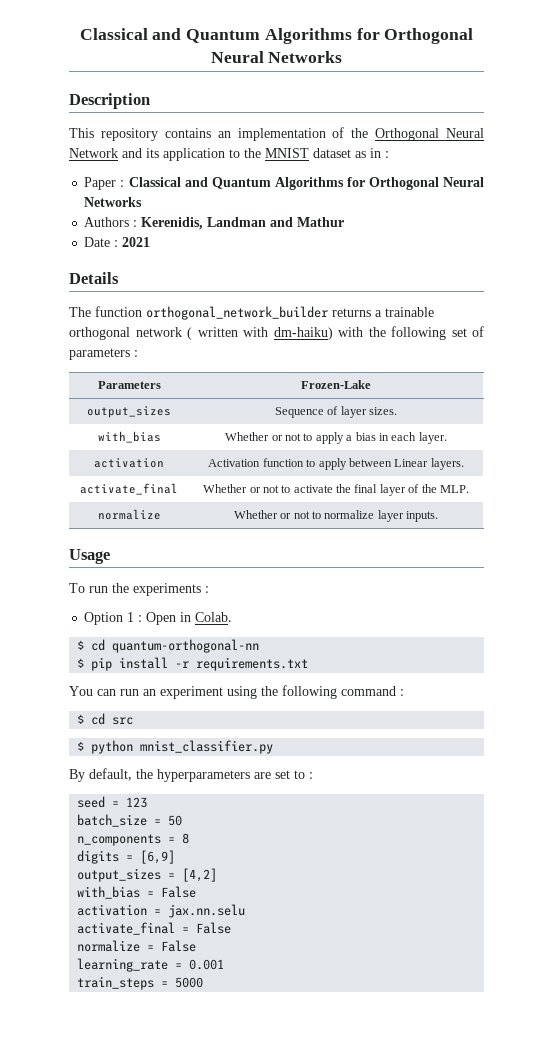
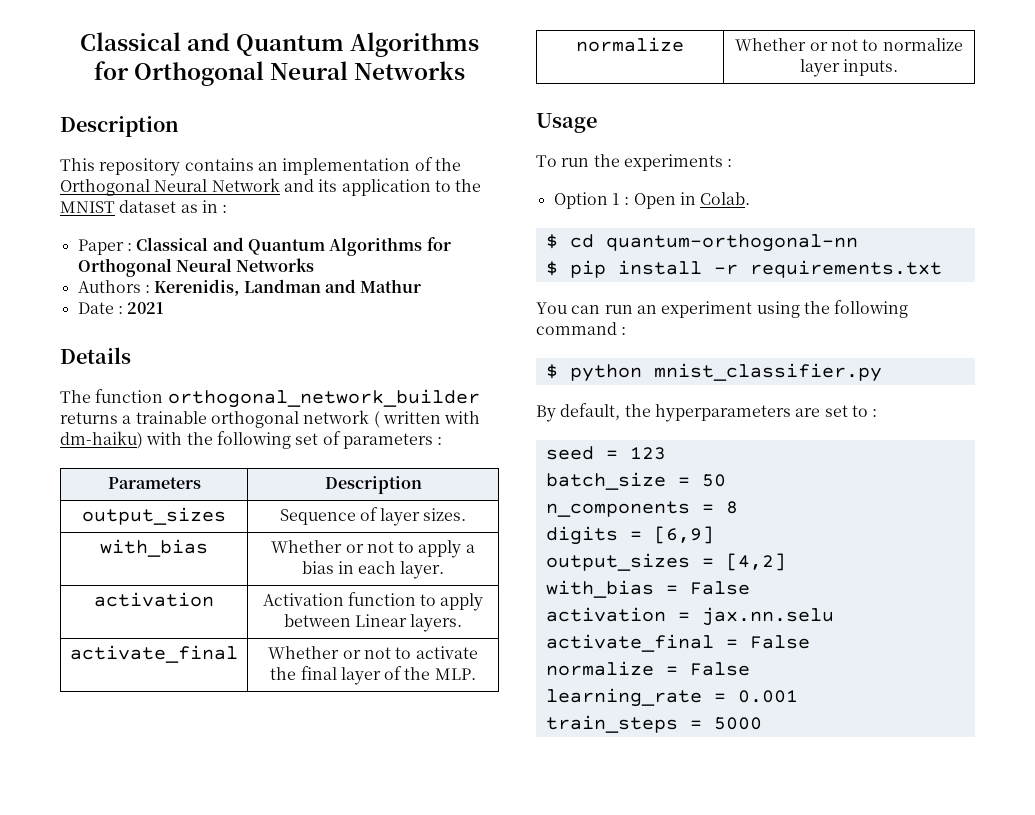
[301,380,371,389] Frozen-Lake -> [324,476,422,494] Description
[77,713,134,725] // $ cd src -> (627, 331) none

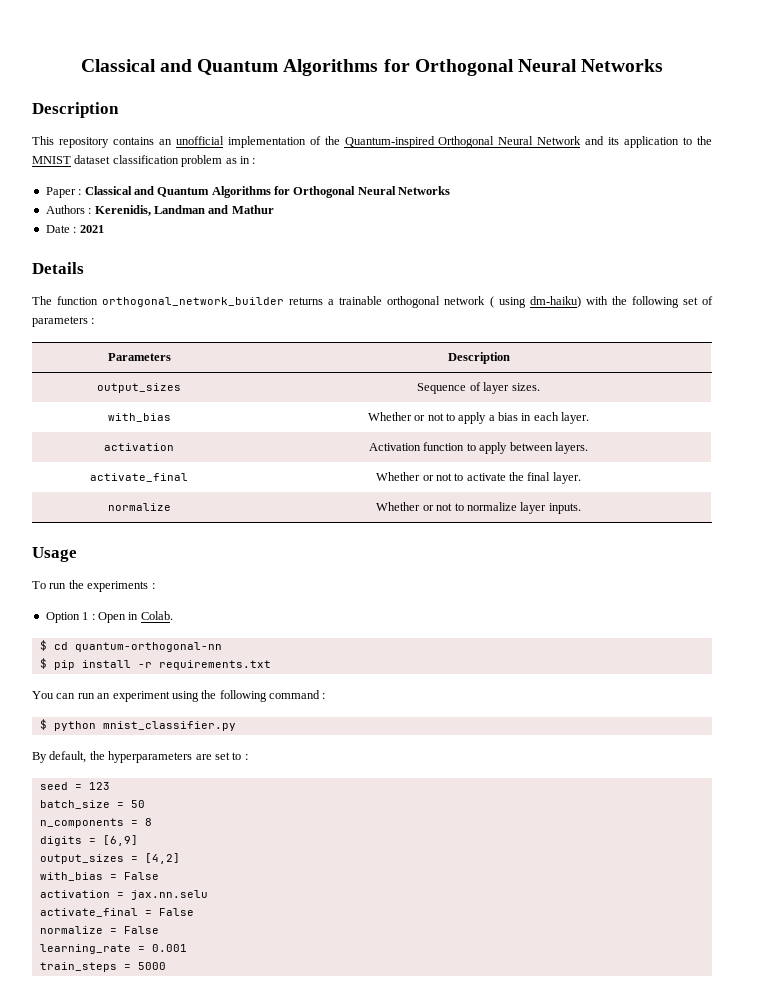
(278, 166) none -> [175,136,224,145] unofficial
(461, 164) none -> [344,136,435,148] Quantum-inspired
(177, 206) none -> [112,155,223,167] classification problem
[382,411,481,424] written with -> [498,297,526,308] using
[355,614,407,627] Linear -> (553, 446) none
[340,666,476,685] layer of the MLP. -> [552,472,581,484] layer.

